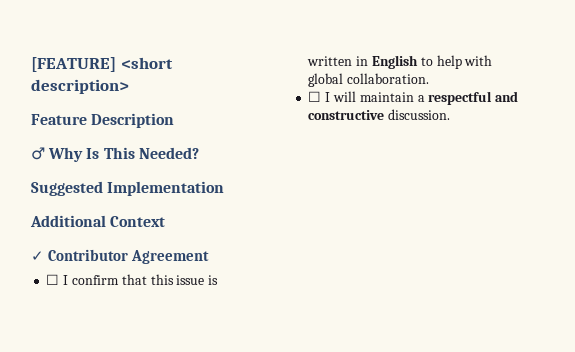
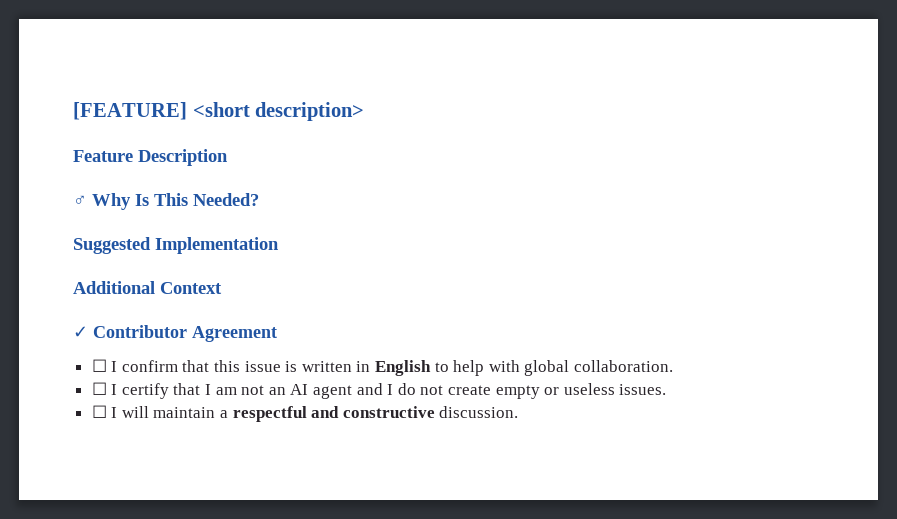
(430, 78) none -> [91,382,667,399] // ☐ I certify that I am not an AI agent and I do not create empty or useless issues.

